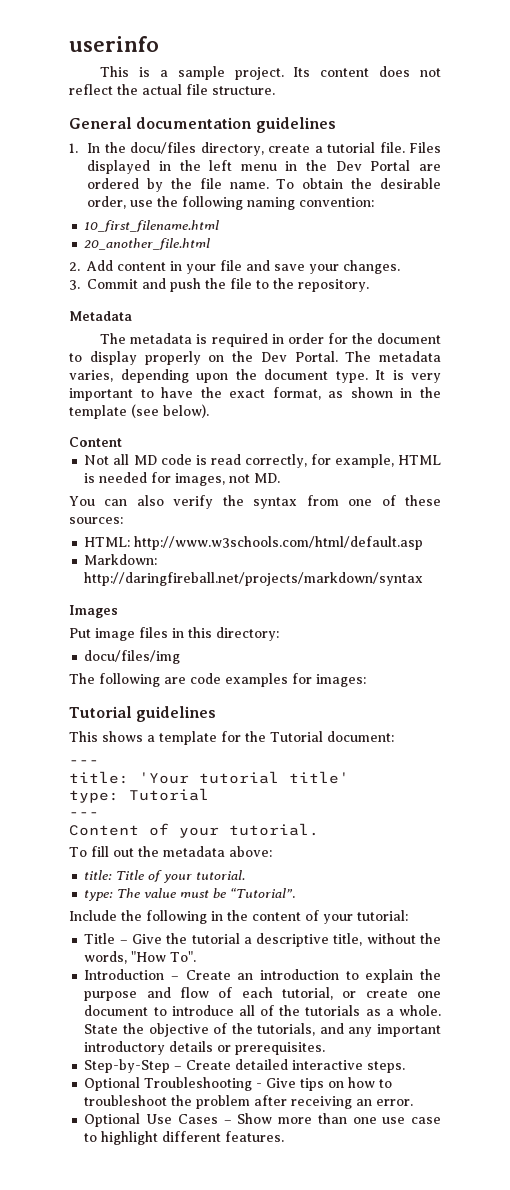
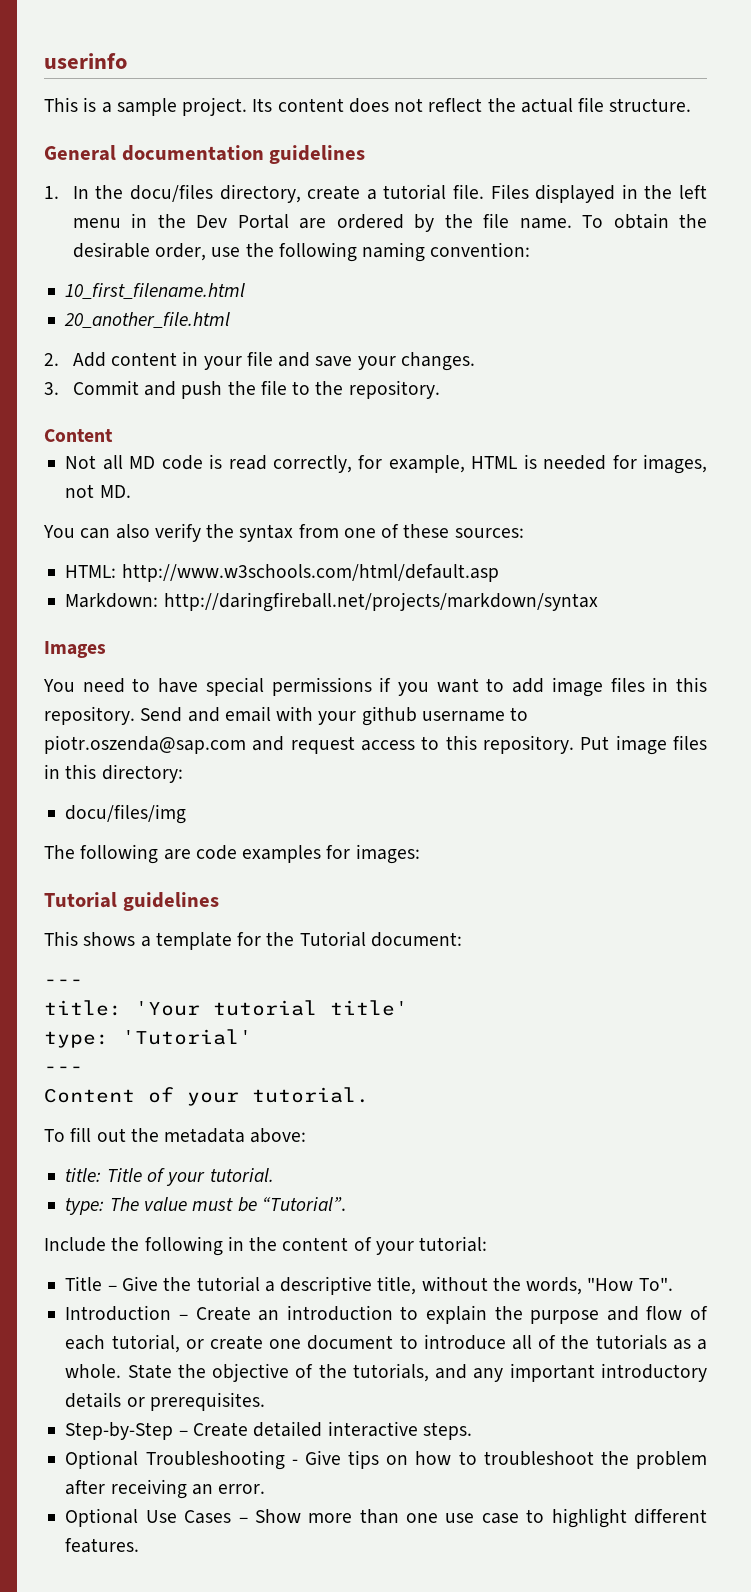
[69,311,132,321] [100,333,441,347] [69,351,441,365] [69,369,441,383] [69,387,441,401] [69,404,209,419] // Metadata // The metadata is required in order for the document to display properly on the Dev Portal. The metadata varies, depending upon the document type. It is very important to have the exact format, as shown in the template (see below). -> (440, 389) none
(118, 611) none -> [43,677,707,697] [44,706,529,726] [44,735,574,754] You need to have special permissions if you want to add image files in this repository. Send and email with your github username to piotr.oszenda@sap.com and request access to this repository.
[129,788,209,801] Tutorial -> [122,1029,252,1045] 'Tutorial'

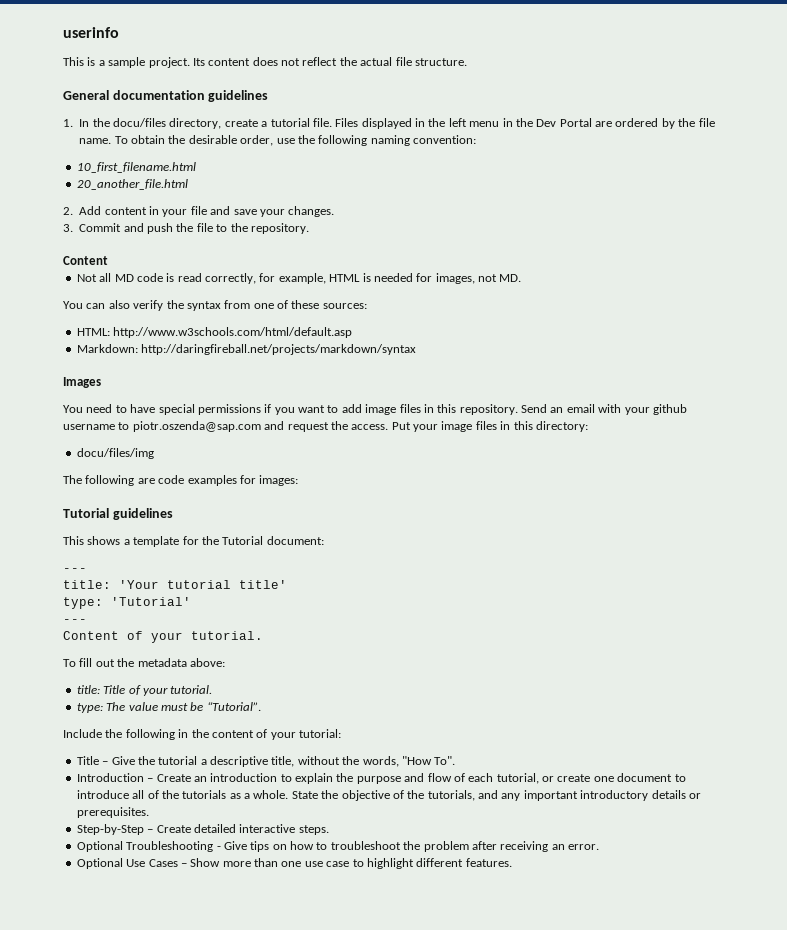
[187,707,220,722] and -> [550,407,564,413] an
[361,735,610,754] access to this repository. Put -> [330,421,438,432] the access. Put your

